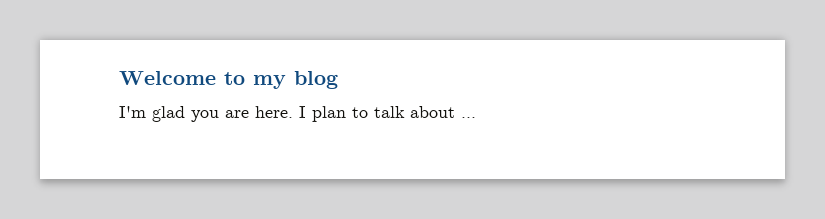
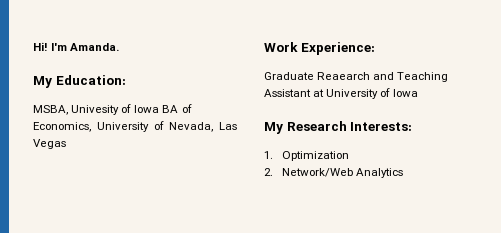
[119,71,338,89] [119,106,476,122] Welcome to my blog // I'm glad you are here. I plan to talk about ... -> [33,42,120,51] [33,75,126,88] [33,104,192,115] [33,121,237,132] [33,139,66,149] [264,42,375,55] [264,72,449,82] [264,88,419,99] [264,121,413,134] [264,151,350,161] [264,168,404,178] Hi! I'm Amanda. // My Education: // MSBA, Univesity of Iowa BA of Economics, University of Nevada, Las Vegas // Work Experience: // Graduate Reaearch and Teaching Assistant at University of Iowa // My Research Interests: // 1. Optimization // 2. Network/Web Analytics

